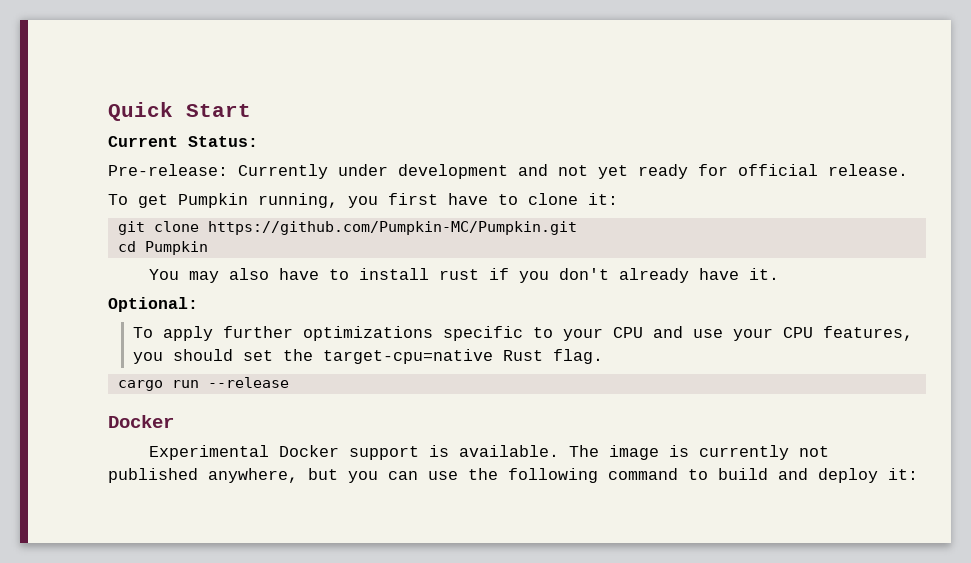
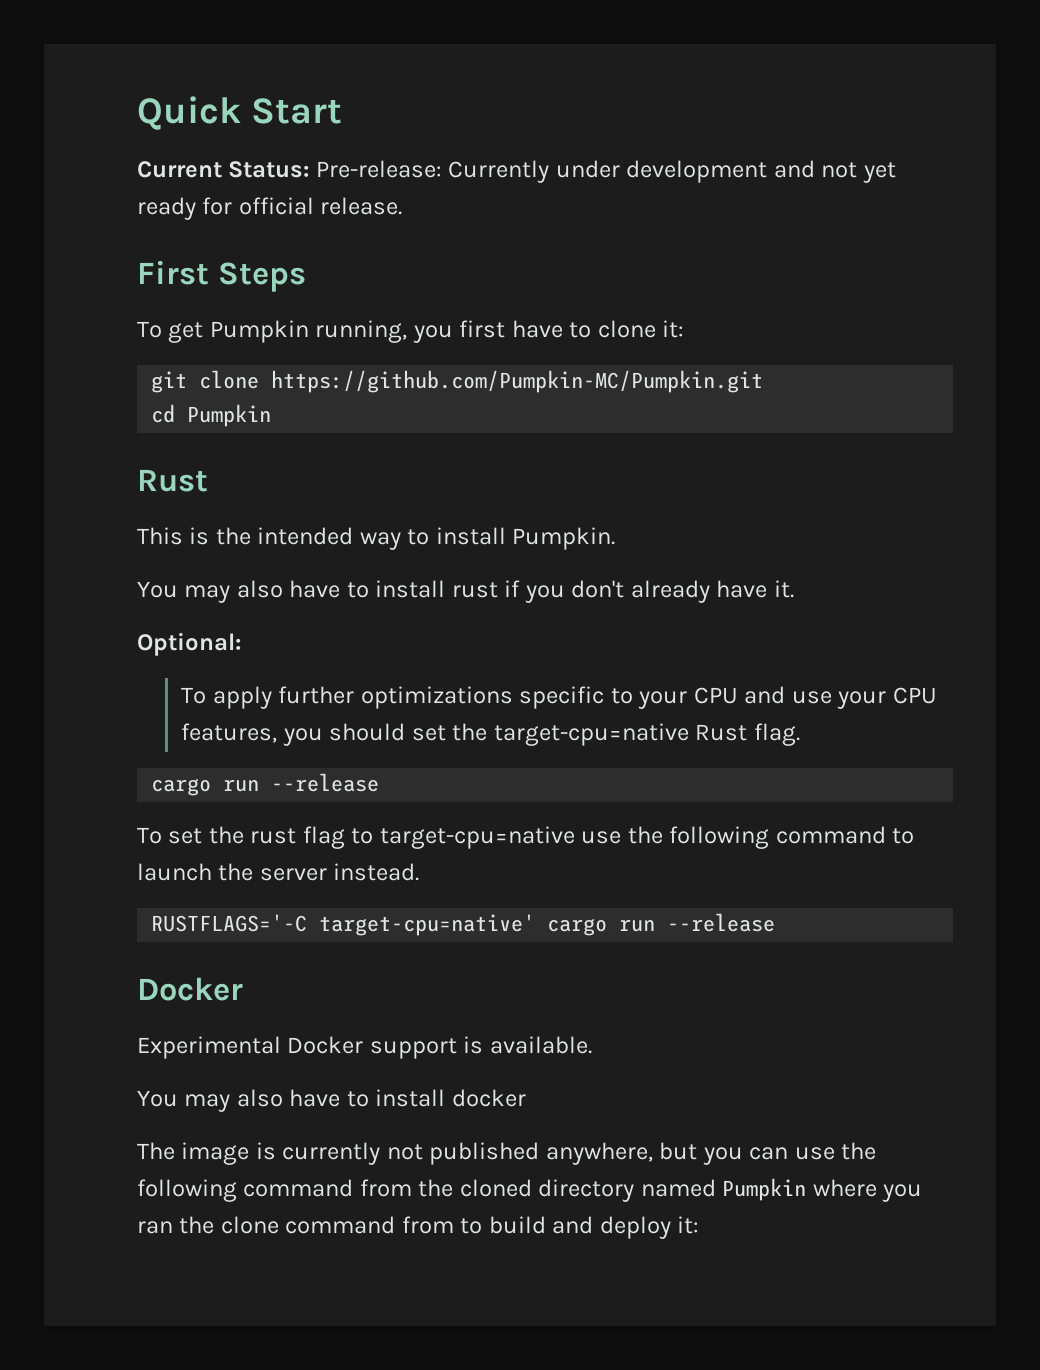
(258, 141) // -> (310, 169) none
(908, 170) none -> [137,260,306,292] // First Steps
(208, 248) none -> [137,469,208,492] [137,527,616,550] // Rust // This is the intended way to install Pumpkin.
(289, 382) none -> [137,826,915,849] [137,863,420,881] [151,913,776,936] // To set the rust flag to target-cpu=native use the following command to launch the server instead. // RUSTFLAGS='-C target-cpu=native' cargo run --release
(560, 451) none -> [137,1089,526,1112] // You may also have to install docker //
(678, 474) none -> [359,1178,923,1202] [137,1216,454,1234] from the cloned directory named Pumpkin where you ran the clone command from

